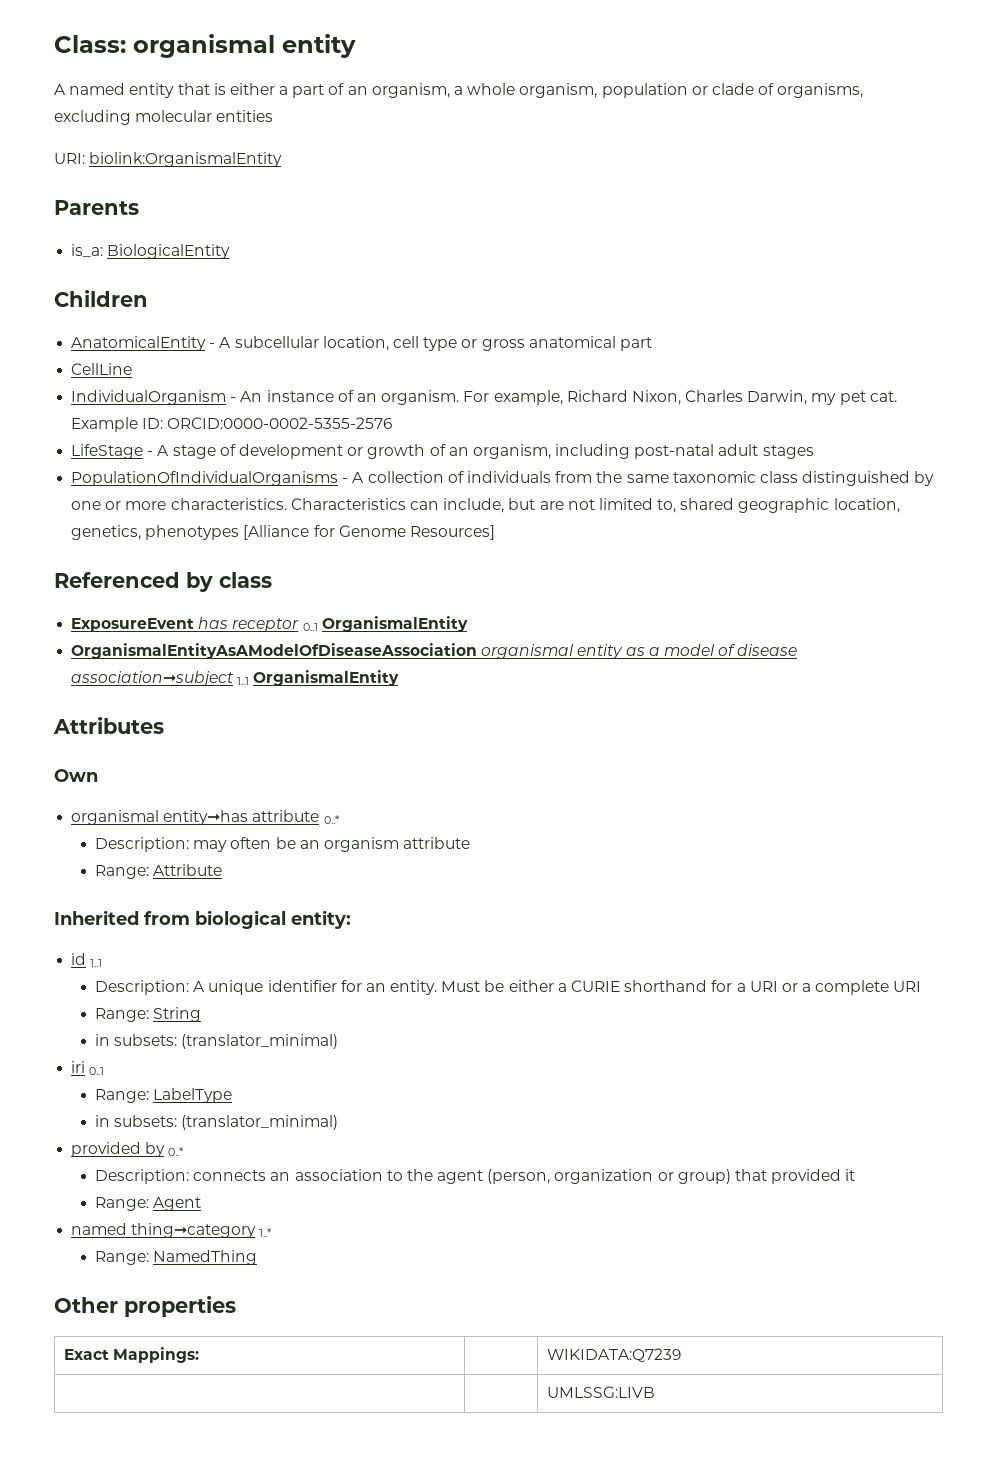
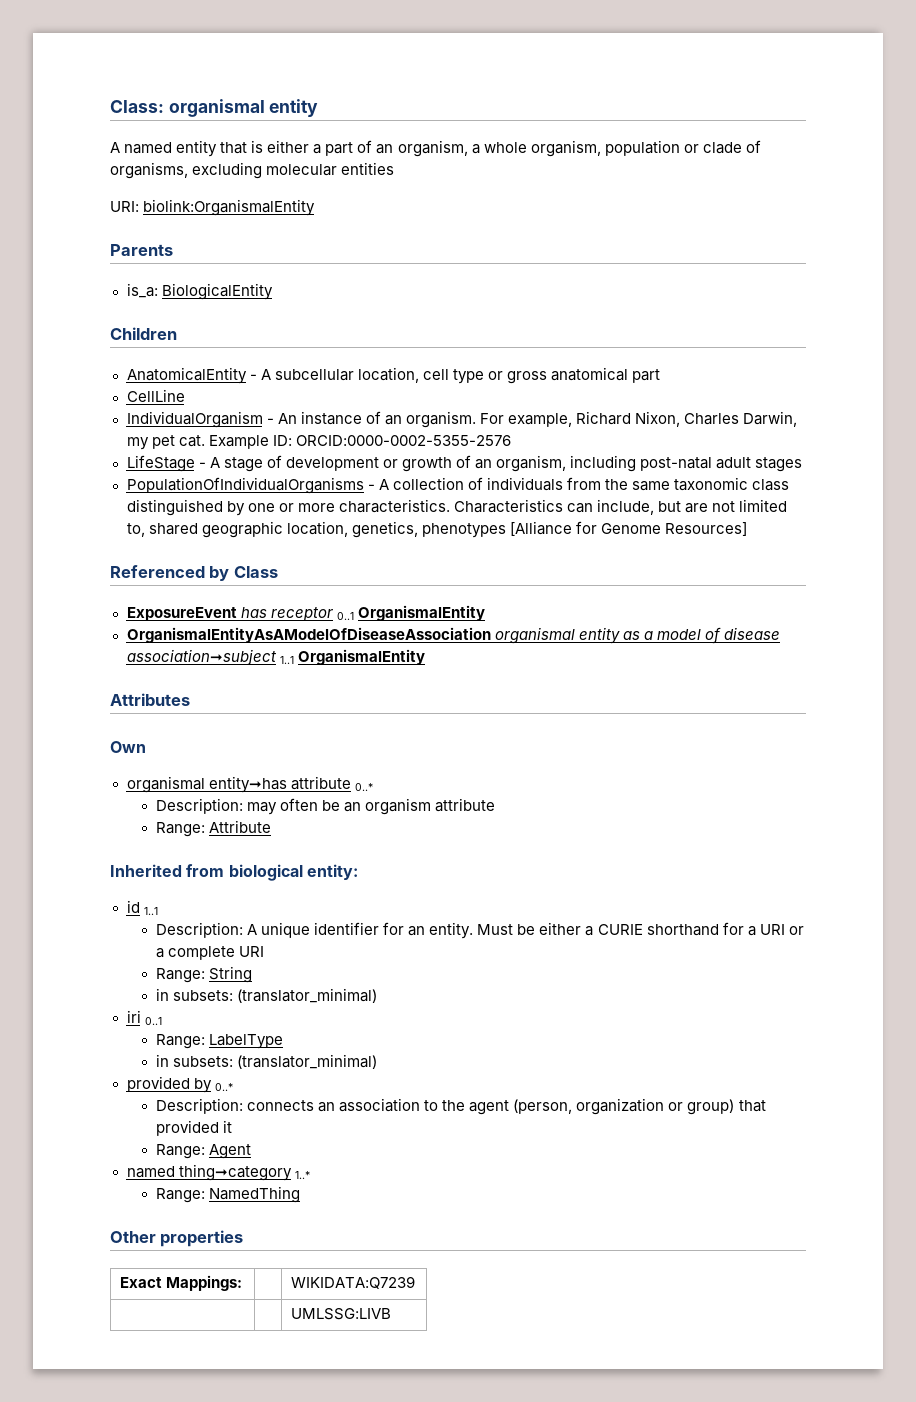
[219,572,272,588] class -> [233,566,278,578] Class

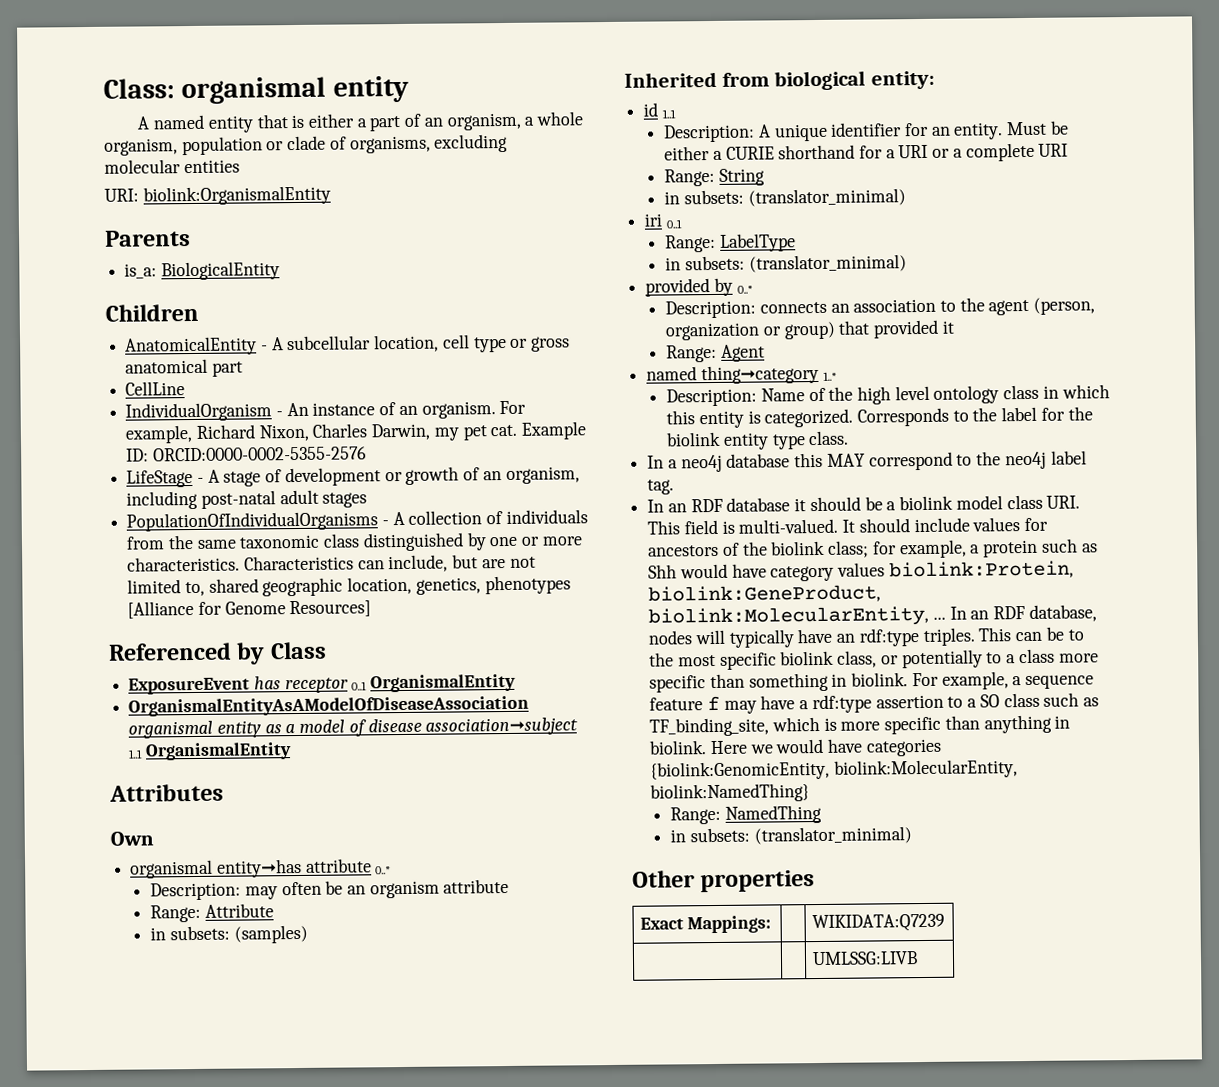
(272, 826) none -> [150,924,308,944] // in subsets: (samples)
(310, 1175) none -> [666,384,1110,407] [666,406,1093,429] [666,430,850,450] [647,450,1087,473] [647,479,675,495] [647,494,1081,513] [647,517,1049,535] [648,538,1098,559] [648,560,1074,582] [648,584,882,604] [648,604,1097,628] [648,626,1084,648] [649,648,1099,670] [649,671,1095,693] [649,692,1099,714] [649,714,1071,737] [649,738,942,757] [650,759,1018,781] [650,783,811,803] // Description: Name of the high level ontology class in which this entity is categorized. Corresponds to the label for the biolink entity type class. // In a neo4j database this MAY correspond to the neo4j label tag. // In an RDF database it should be a biolink model class URI. This field is multi-valued. It should include values for ancestors of the biolink class; for example, a protein such as Shh would have category values biolink:Protein, biolink:GeneProduct, biolink:MolecularEntity, ... In an RDF database, nodes will typically have an rdf:type triples. This can be to the most specific biolink class, or potentially to a class more specific than something in biolink. For example, a sequence feature f may have a rdf:type assertion to a SO class such as TF_binding_site, which is more specific than anything in biolink. Here we would have categories {biolink:GenomicEntity, biolink:MolecularEntity, biolink:NamedThing}
(301, 1194) none -> [670,826,912,845] // in subsets: (translator_minimal)

